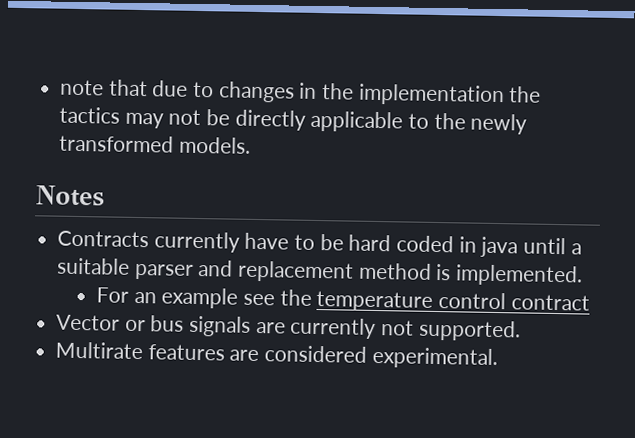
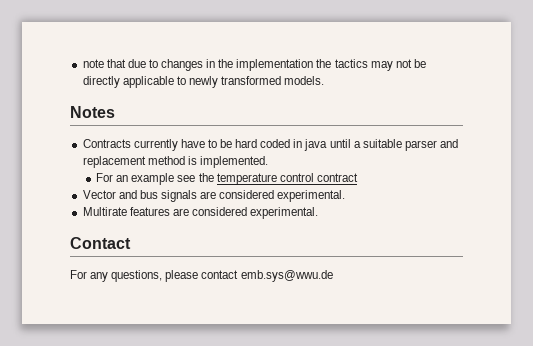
[433,112,466,130] the -> (186, 80) none
[124,319,146,332] or -> [118,190,137,199] and
[290,317,521,342] currently not supported. -> [219,190,346,202] considered experimental.
(498, 358) none -> [70,237,131,249] [70,270,333,282] // Contact // For any questions, please contact emb.sys@wwu.de

